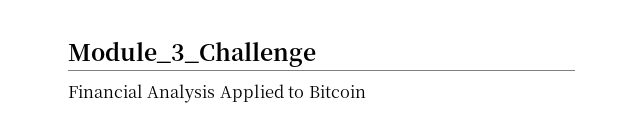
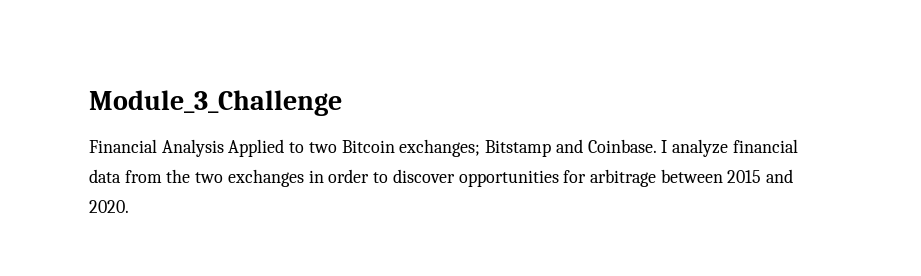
[308,85,366,98] Bitcoin -> [308,139,798,157] [89,169,794,187] [89,200,129,213] two Bitcoin exchanges; Bitstamp and Coinbase. I analyze financial data from the two exchanges in order to discover opportunities for arbitrage between 2015 and 2020.

